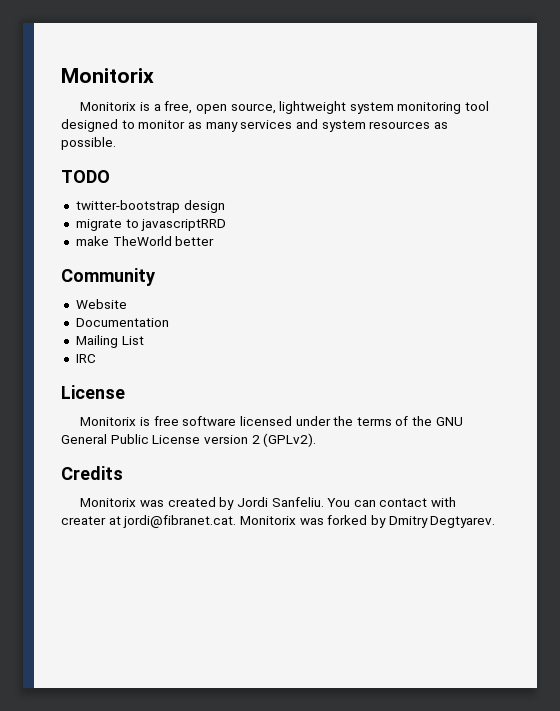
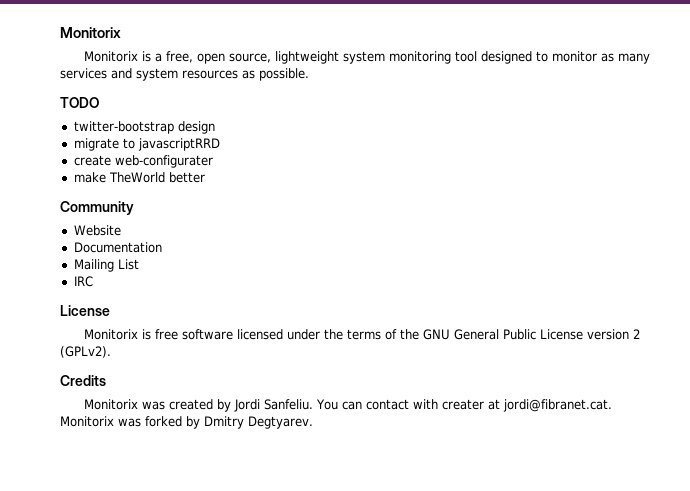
(227, 225) none -> [73,155,213,168] // create web-configurater

